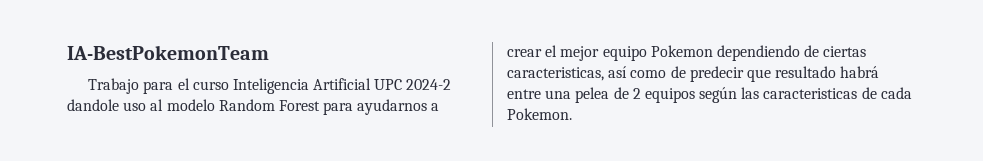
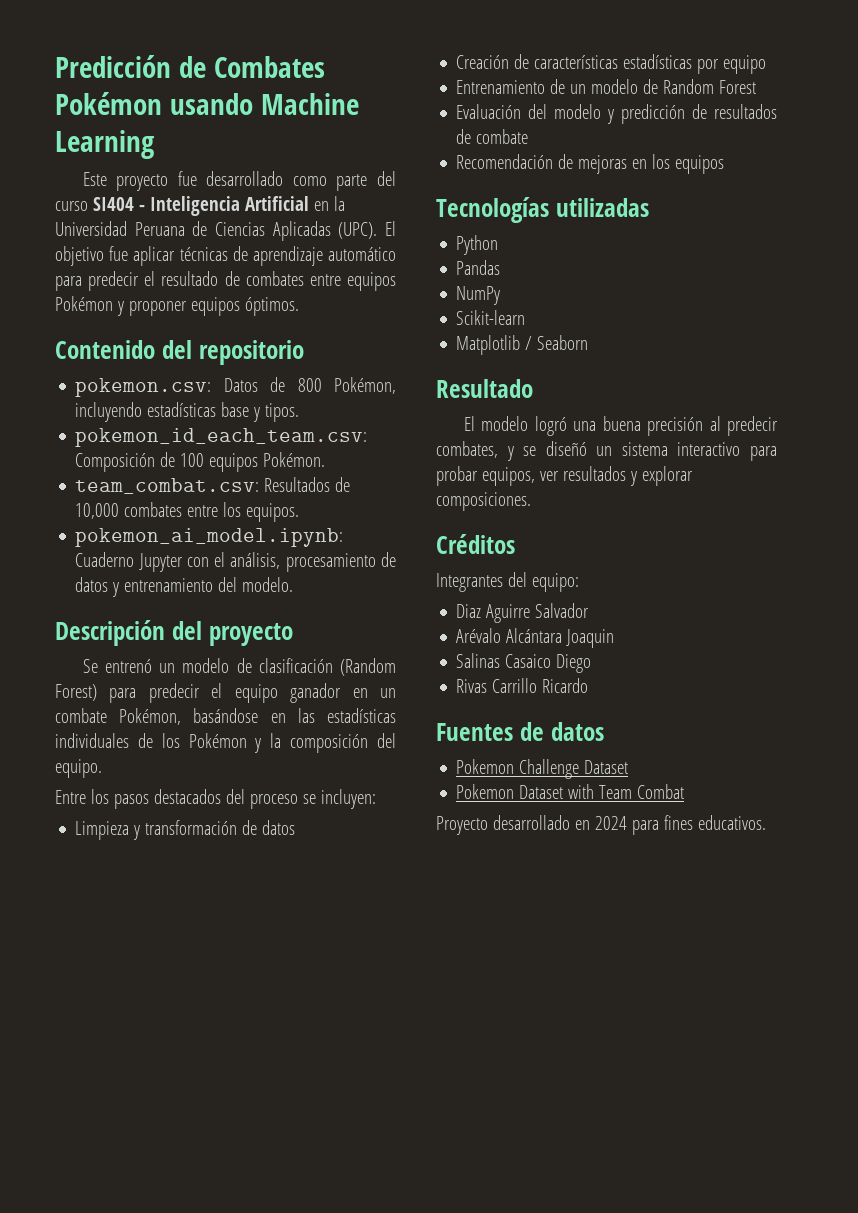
[67,45,269,60] [88,78,452,94] [67,99,440,115] [507,45,867,61] [507,66,880,82] [507,87,912,103] [507,108,572,120] IA-BestPokemonTeam // Trabajo para el curso Inteligencia Artificial UPC 2024-2 dandole uso al modelo Random Forest para ayudarnos a crear el mejor equipo Pokemon dependiendo de ciertas caracteristicas, así como de predecir que resultado habrá entre una pelea de 2 equipos según las caracteristicas de cada Pokemon. -> [55,55,325,78] [55,92,359,115] [55,130,154,159] [82,171,396,191] [55,196,345,216] [55,221,397,241] [55,246,396,266] [55,271,397,291] [55,296,299,316] [55,340,304,365] [75,377,396,397] [75,402,300,422] [75,428,368,447] [75,452,326,472] [75,477,351,494] [75,502,300,522] [75,528,344,547] [75,552,396,572] [75,577,294,597] [55,620,293,646] [82,658,396,676] [55,683,397,703] [55,708,396,725] [55,733,396,753] [55,759,102,778] [55,789,376,809] [75,820,296,840] [456,54,767,74] [456,79,757,94] [456,104,777,124] [456,129,529,144] [456,154,725,174] [436,197,649,223] [456,235,499,255] [456,260,501,275] [456,286,501,305] [456,310,526,325] [456,335,589,355] [436,379,533,398] [463,416,778,436] [436,441,777,461] [436,466,693,486] [436,492,531,511] [436,534,515,554] [436,572,579,592] [456,603,590,623] [456,628,615,648] [456,653,592,673] [456,678,589,693] [436,722,604,741] [456,759,629,779] [456,784,685,799] [436,815,766,835] Predicción de Combates Pokémon usando Machine Learning // Este proyecto fue desarrollado como parte del curso SI404 - Inteligencia Artificial en la Universidad Peruana de Ciencias Aplicadas (UPC). El objetivo fue aplicar técnicas de aprendizaje automático para predecir el resultado de combates entre equipos Pokémon y proponer equipos óptimos. // Contenido del repositorio // pokemon.csv: Datos de 800 Pokémon, incluyendo estadísticas base y tipos. // pokemon_id_each_team.csv: Composición de 100 equipos Pokémon. // team_combat.csv: Resultados de 10,000 combates entre los equipos. // pokemon_ai_model.ipynb: Cuaderno Jupyter con el análisis, procesamiento de datos y entrenamiento del modelo. // Descripción del proyecto // Se entrenó un modelo de clasificación (Random Forest) para predecir el equipo ganador en un combate Pokémon, basándose en las estadísticas individuales de los Pokémon y la composición del equipo. // Entre los pasos destacados del proceso se incluyen: // Limpieza y transformación de datos // Creación de características estadísticas por equipo // Entrenamiento de un modelo de Random Forest // Evaluación del modelo y predicción de resultados de combate // Recomendación de mejoras en los equipos // Tecnologías utilizadas // Python // Pandas // NumPy // Scikit-learn // Matplotlib / Seaborn // Resultado // El modelo logró una buena precisión al predecir combates, y se diseñó un sistema interactivo para probar equipos, ver resultados y explorar composiciones. // Créditos // Integrantes del equipo: // Diaz Aguirre Salvador // Arévalo Alcántara Joaquin // Salinas Casaico Diego // Rivas Carrillo Ricardo // Fuentes de datos // Pokemon Challenge Dataset // Pokemon Dataset with Team Combat // Proyecto desarrollado en 2024 para fines educativos.

